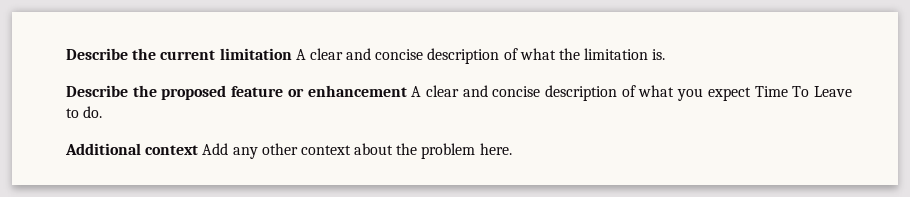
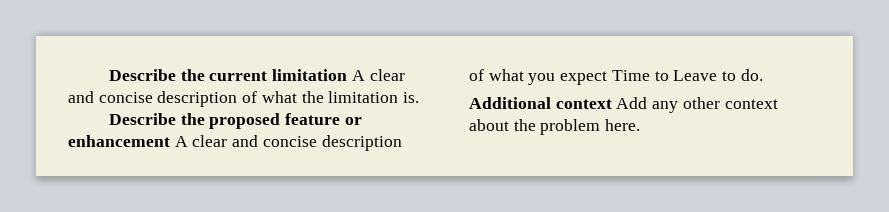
[792,86,810,97] To -> [654,71,669,81] to

